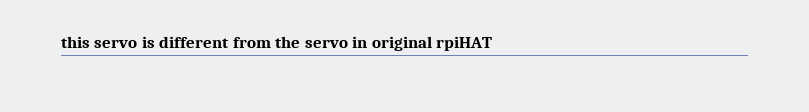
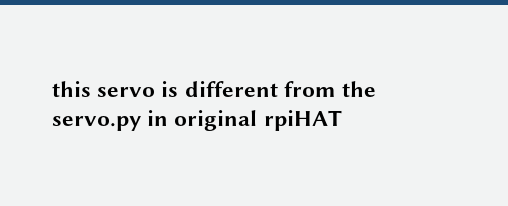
[304,39,348,48] servo -> [52,116,141,131] servo.py

